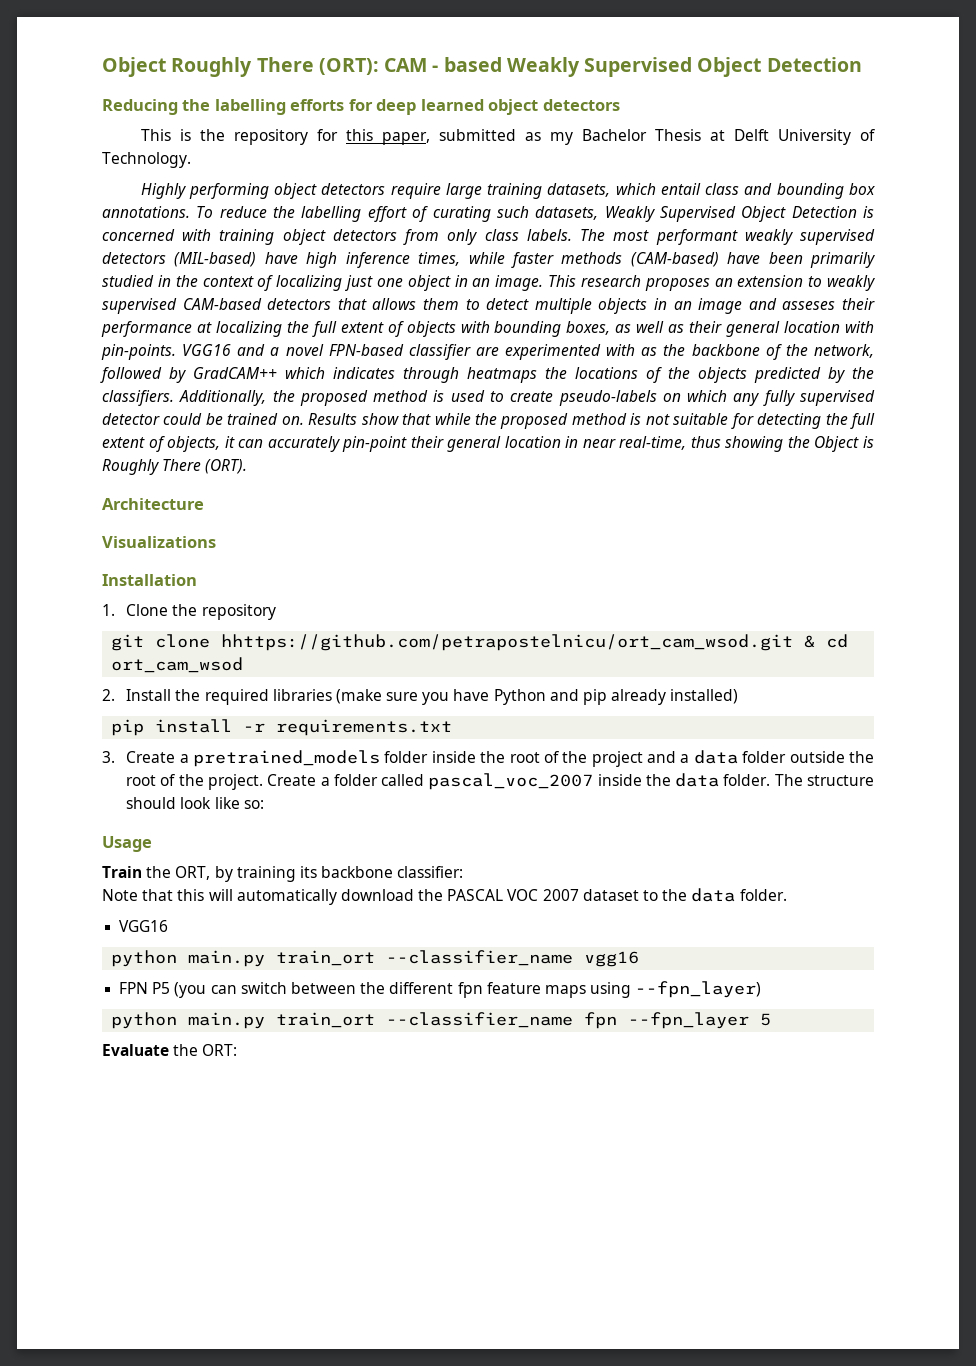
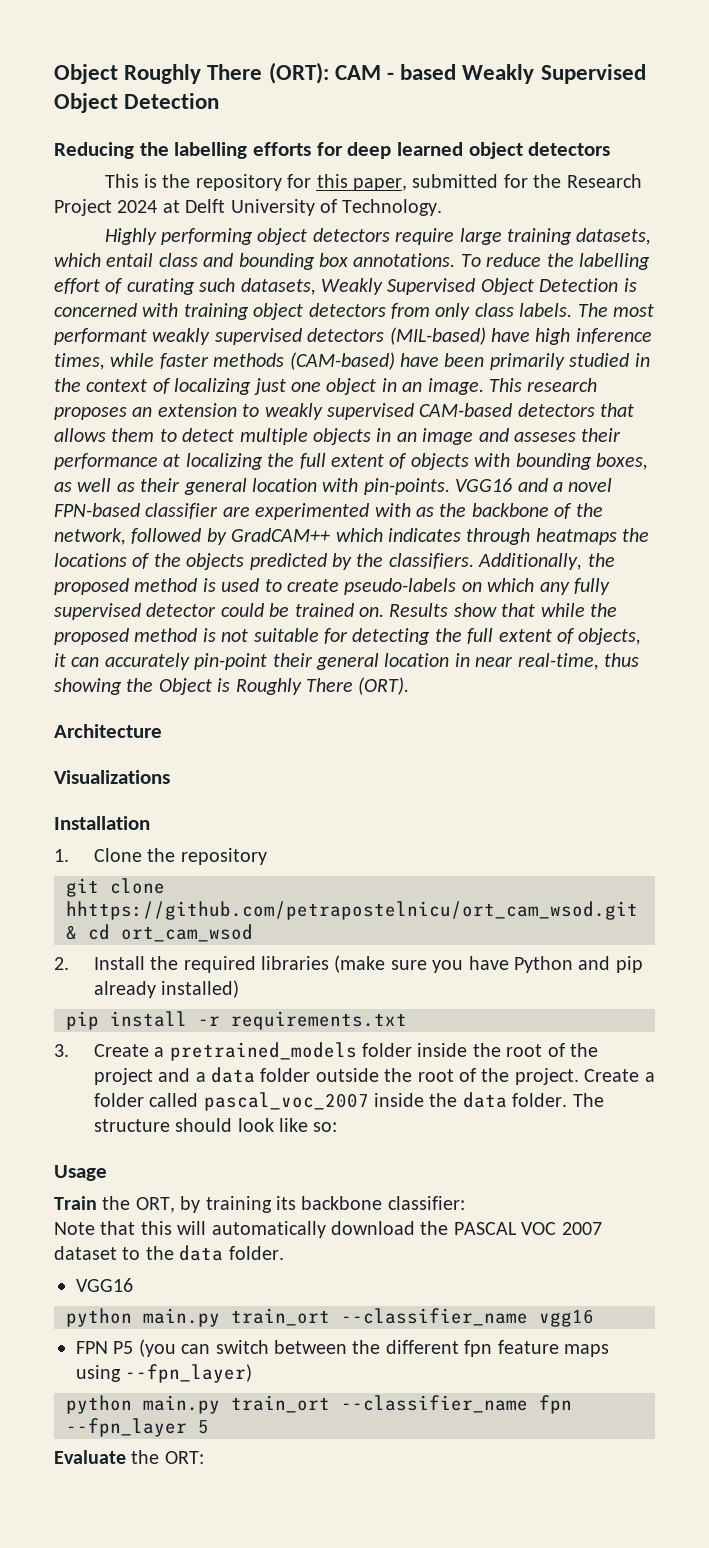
[524,129,701,145] as my Bachelor Thesis -> [503,174,642,188] [54,199,158,216] for the Research Project 2024

